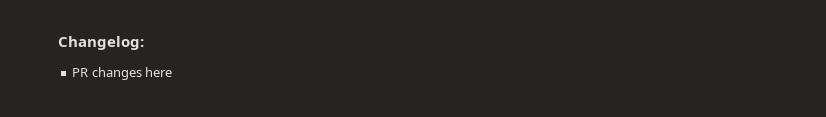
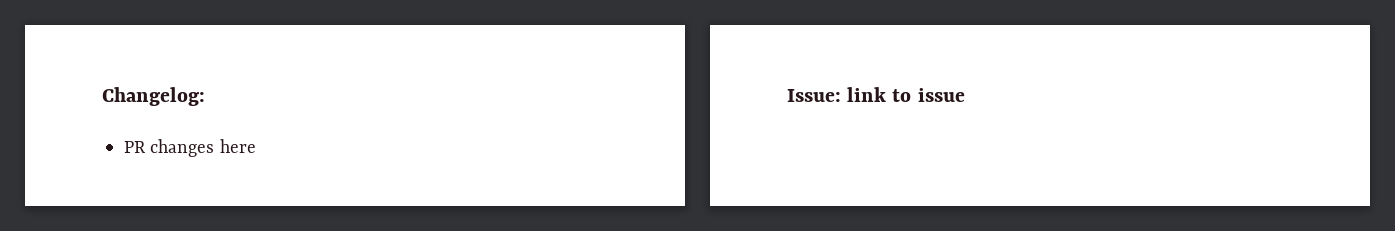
(173, 72) none -> [787,87,965,102] // Issue: link to issue

